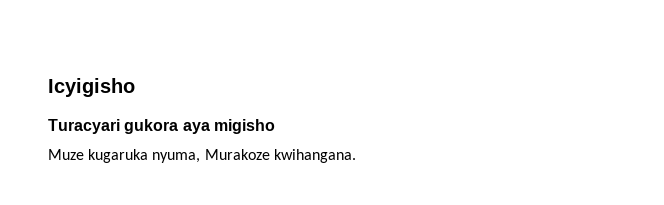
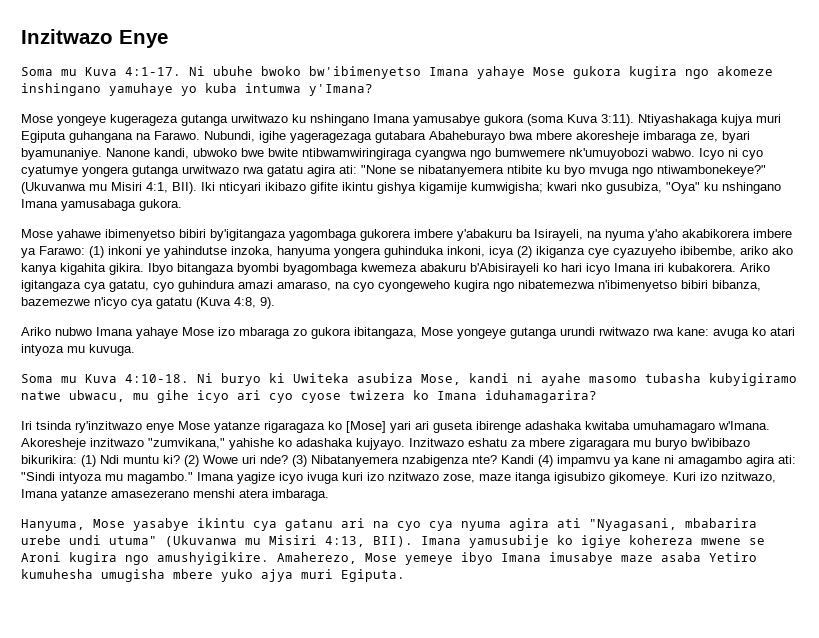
[48,78,135,97] [48,119,275,134] [48,149,356,163] Icyigisho // Turacyari gukora aya migisho // Muze kugaruka nyuma, Murakoze kwihangana. -> [21,29,168,48] [21,66,773,79] [21,83,373,96] [21,114,781,126] [21,131,750,143] [21,148,763,160] [21,165,766,177] [21,182,781,194] [21,199,182,211] [21,229,792,241] [21,246,793,258] [21,263,770,275] [21,280,761,292] [21,297,275,309] [21,327,795,339] [21,344,135,356] [21,373,797,386] [21,390,597,403] [21,421,770,433] [21,438,750,450] [21,455,796,467] [21,472,776,484] [21,489,329,501] [21,518,757,531] [21,535,765,548] [21,552,757,565] [21,569,405,582] Inzitwazo Enye // Soma mu Kuva 4:1-17. Ni ubuhe bwoko bw'ibimenyetso Imana yahaye Mose gukora kugira ngo akomeze inshingano yamuhaye yo kuba intumwa y'Imana? // Mose yongeye kugerageza gutanga urwitwazo ku nshingano Imana yamusabye gukora (soma Kuva 3:11). Ntiyashakaga kujya muri Egiputa guhangana na Farawo. Nubundi, igihe yageragezaga gutabara Abaheburayo bwa mbere akoresheje imbaraga ze, byari byamunaniye. Nanone kandi, ubwoko bwe bwite ntibwamwiringiraga cyangwa ngo bumwemere nk'umuyobozi wabwo. Icyo ni cyo cyatumye yongera gutanga urwitwazo rwa gatatu agira ati: "None se nibatanyemera ntibite ku byo mvuga ngo ntiwambonekeye?" (Ukuvanwa mu Misiri 4:1, BII). Iki nticyari ikibazo gifite ikintu gishya kigamije kumwigisha; kwari nko gusubiza, "Oya" ku nshingano Imana yamusabaga gukora. // Mose yahawe ibimenyetso bibiri by'igitangaza yagombaga gukorera imbere y'abakuru ba Isirayeli, na nyuma y'aho akabikorera imbere ya Farawo: (1) inkoni ye yahindutse inzoka, hanyuma yongera guhinduka inkoni, icya (2) ikiganza cye cyazuyeho ibibembe, ariko ako kanya kigahita gikira. Ibyo bitangaza byombi byagombaga kwemeza abakuru b'Abisirayeli ko hari icyo Imana iri kubakorera. Ariko igitangaza cya gatatu, cyo guhindura amazi amaraso, na cyo cyongeweho kugira ngo nibatemezwa n'ibimenyetso bibiri bibanza, bazemezwe n'icyo cya gatatu (Kuva 4:8, 9). // Ariko nubwo Imana yahaye Mose izo mbaraga zo gukora ibitangaza, Mose yongeye gutanga urundi rwitwazo rwa kane: avuga ko atari intyoza mu kuvuga. // Soma mu Kuva 4:10-18. Ni buryo ki Uwiteka asubiza Mose, kandi ni ayahe masomo tubasha kubyigiramo natwe ubwacu, mu gihe icyo ari cyo cyose twizera ko Imana iduhamagarira? // Iri tsinda ry'inzitwazo enye Mose yatanze rigaragaza ko [Mose] yari ari guseta ibirenge adashaka kwitaba umuhamagaro w'Imana. Akoresheje inzitwazo "zumvikana," yahishe ko adashaka kujyayo. Inzitwazo eshatu za mbere zigaragara mu buryo bw'ibibazo bikurikira: (1) Ndi muntu ki? (2) Wowe uri nde? (3) Nibatanyemera nzabigenza nte? Kandi (4) impamvu ya kane ni amagambo agira ati: "Sindi intyoza mu magambo." Imana yagize icyo ivuga kuri izo nzitwazo zose, maze itanga igisubizo gikomeye. Kuri izo nzitwazo, Imana yatanze amasezerano menshi atera imbaraga. // Hanyuma, Mose yasabye ikintu cya gatanu ari na cyo cya nyuma agira ati "Nyagasani, mbabarira urebe undi utuma" (Ukuvanwa mu Misiri 4:13, BII). Imana yamusubije ko igiye kohereza mwene se Aroni kugira ngo amushyigikire. Amaherezo, Mose yemeye ibyo Imana imusabye maze asaba Yetiro kumuhesha umugisha mbere yuko ajya muri Egiputa.

